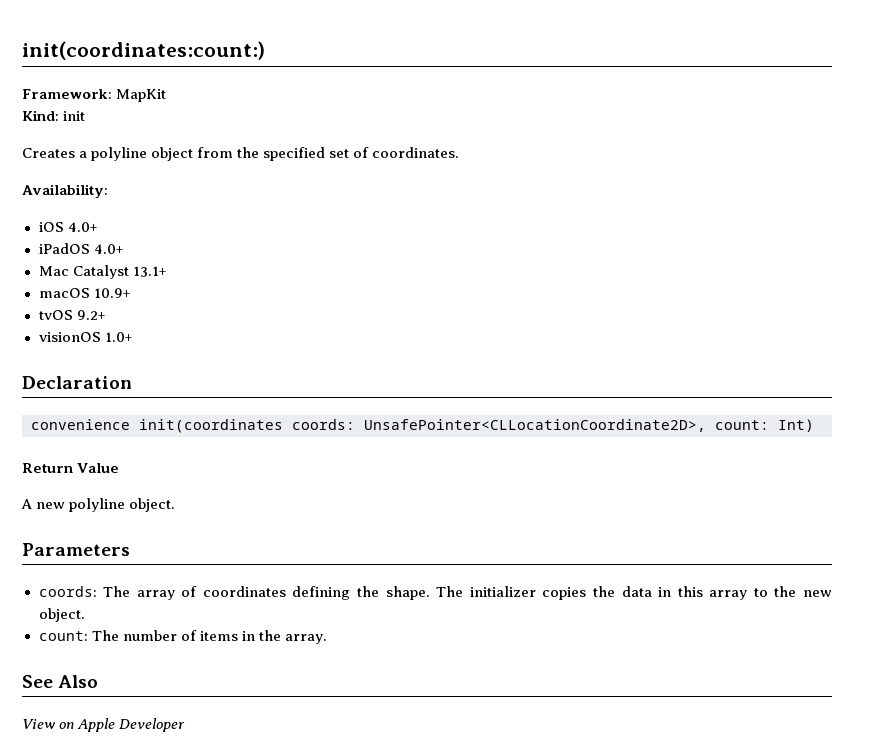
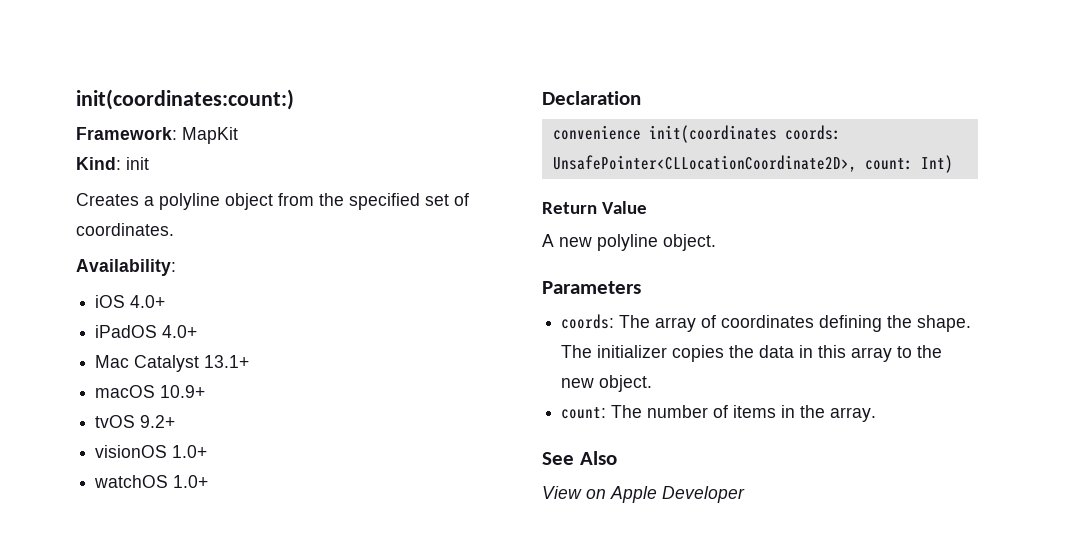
(133, 337) none -> [94,475,209,488] // watchOS 1.0+

